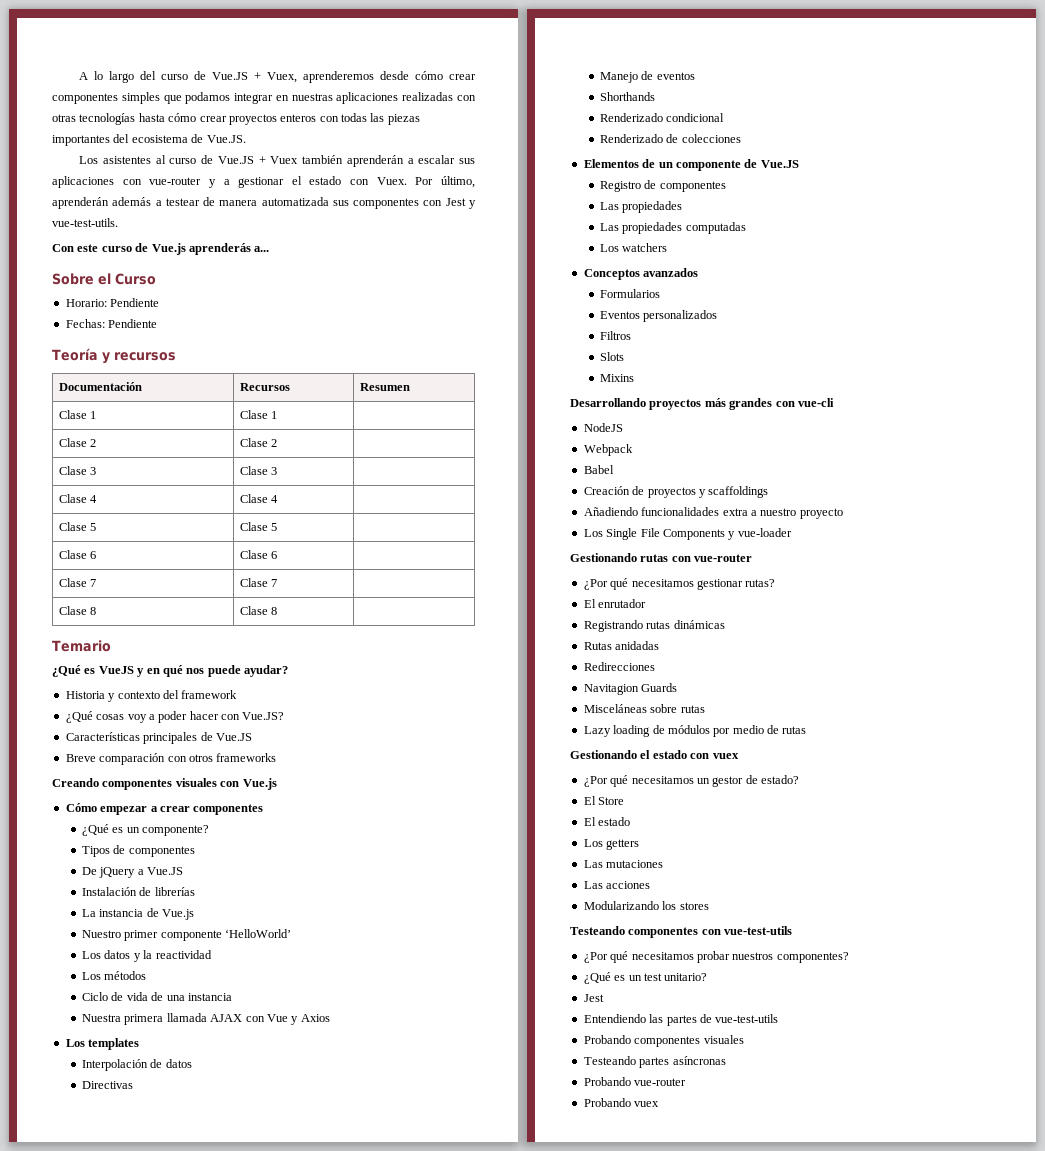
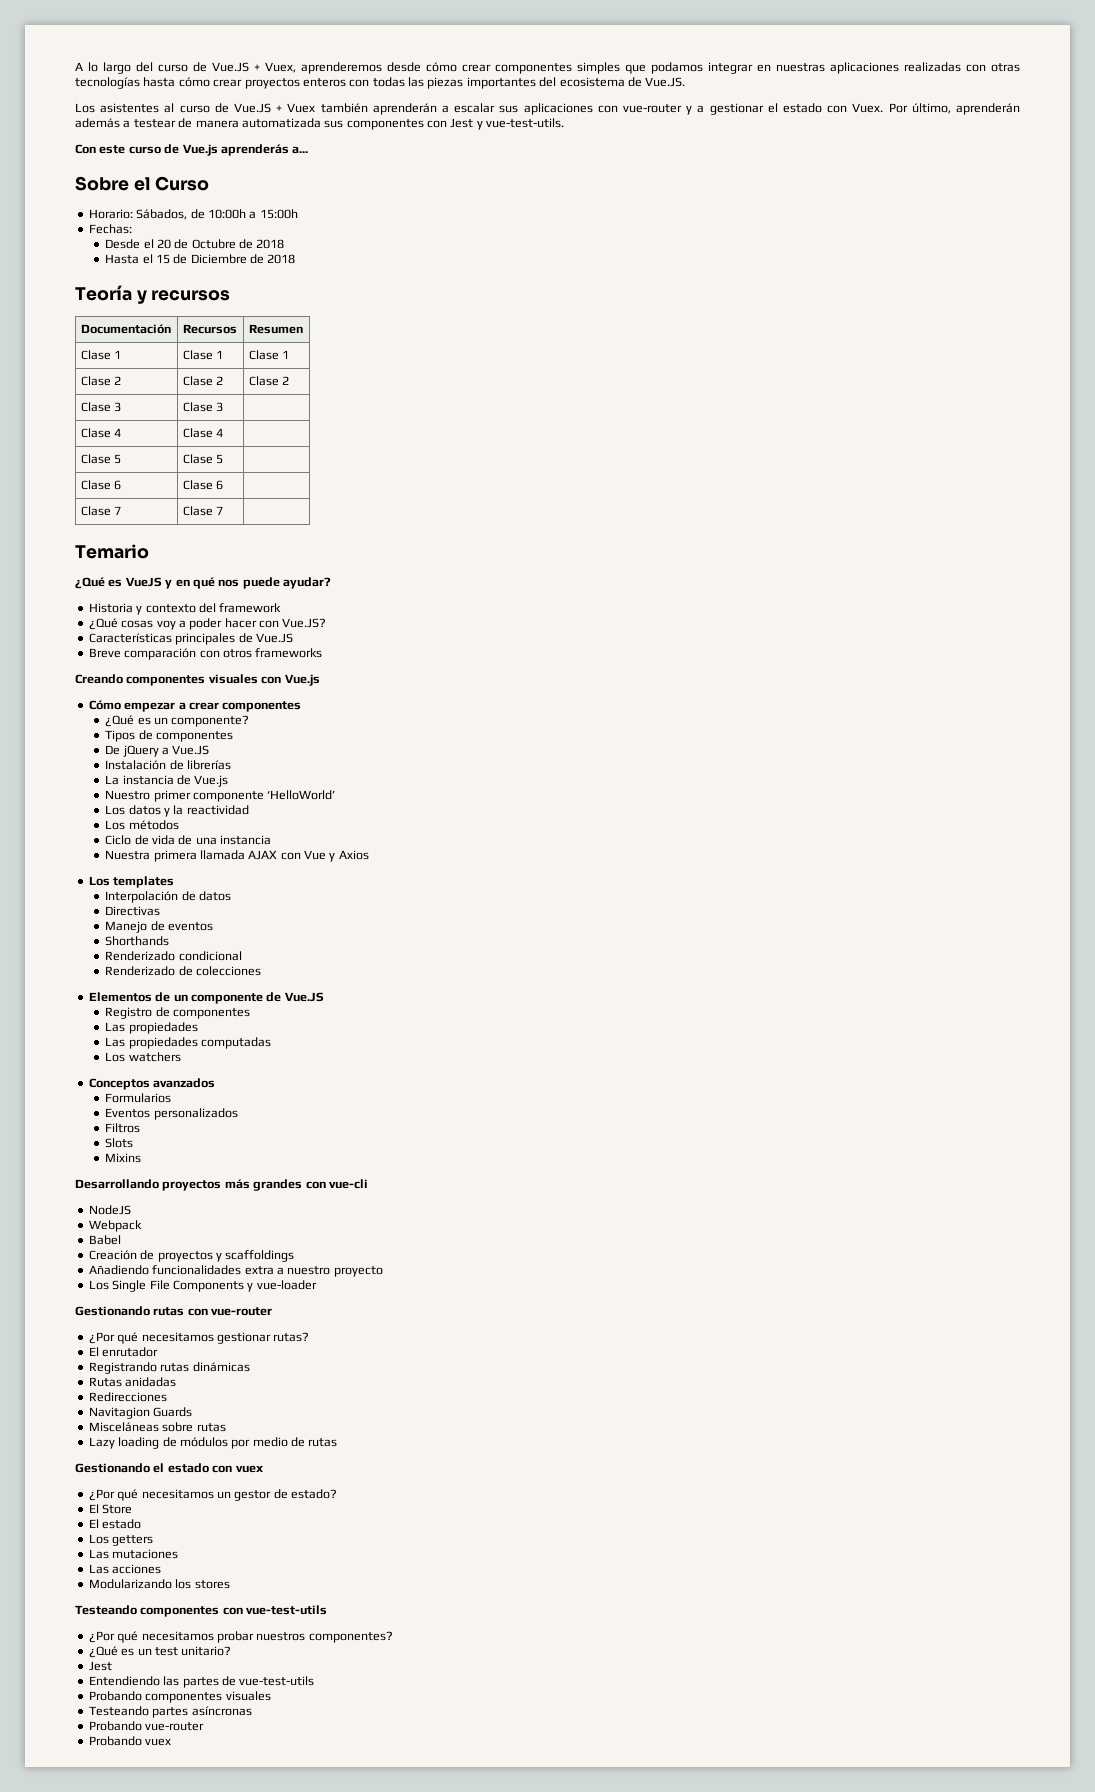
[110,298,160,307] [65,319,158,328] Pendiente // Fechas: Pendiente -> [136,209,298,220] [88,224,132,234] [105,239,285,249] [105,254,296,264] Sábados, de 10:00h a 15:00h // Fechas: // Desde el 20 de Octubre de 2018 // Hasta el 15 de Diciembre de 2018
(278, 415) none -> [248,350,289,360] Clase 1
(278, 443) none -> [248,376,289,386] Clase 2
[59,606,97,615] [240,606,278,615] // Clase 8 | Clase 8 | -> (223, 510) none

